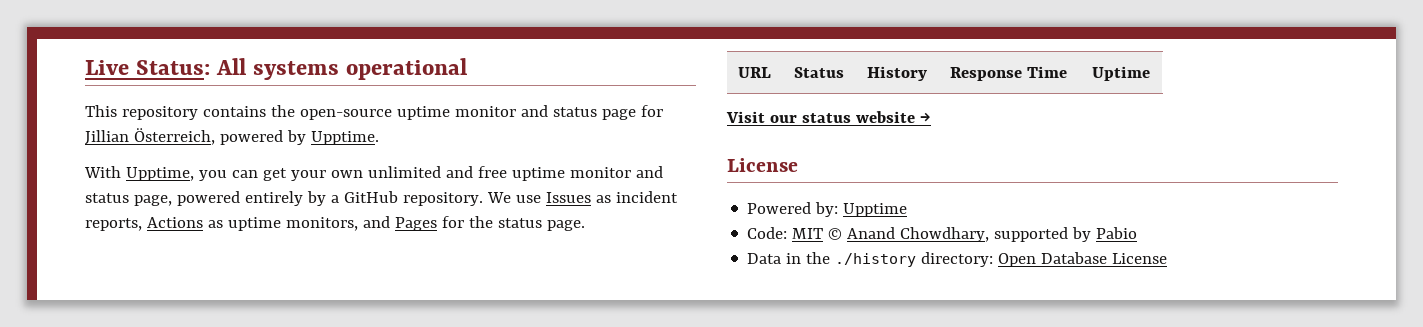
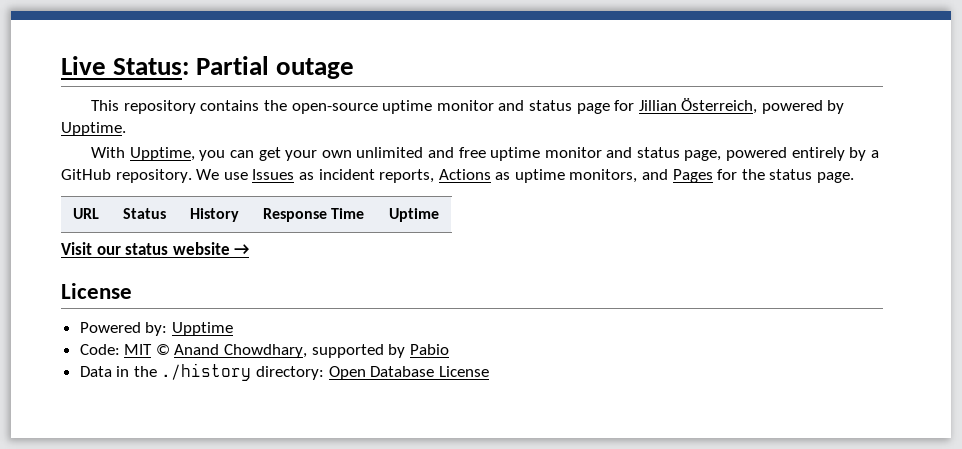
[216,58,468,80] All systems operational -> [196,56,355,79] Partial outage

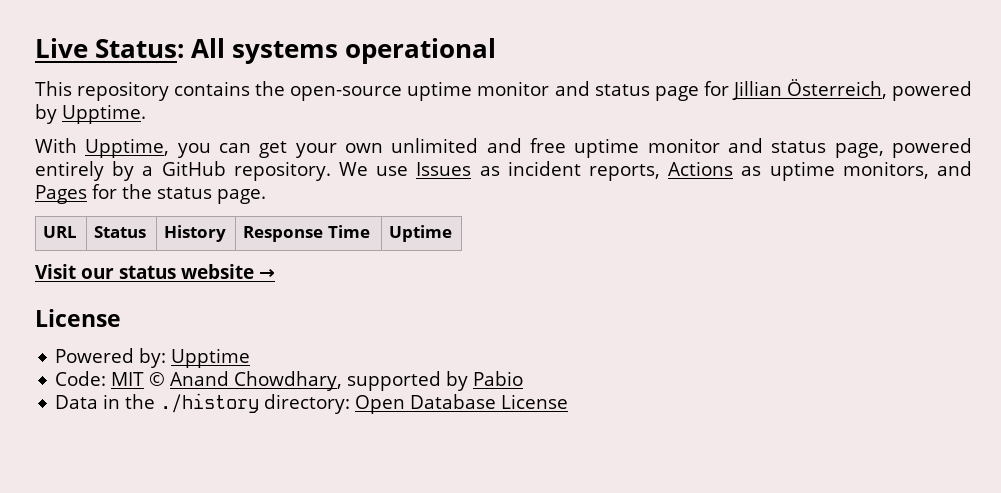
[196,56,355,79] Partial outage -> [191,38,497,64] All systems operational

